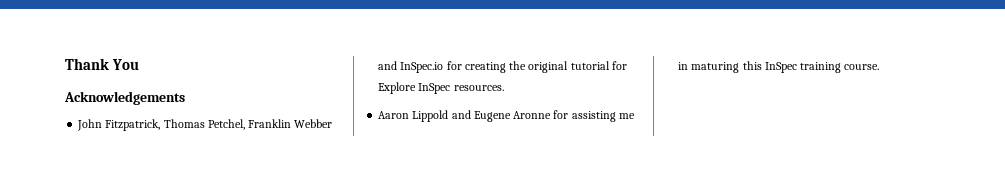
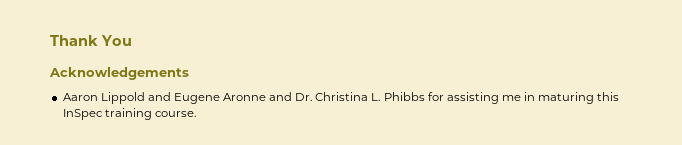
[77,119,333,131] [378,61,627,73] [378,82,504,94] // John Fitzpatrick, Thomas Petchel, Franklin Webber and InSpec.io for creating the original tutorial for Explore InSpec resources. -> (189, 73) none
(552, 115) none -> [269,92,425,101] and Dr. Christina L. Phibbs

